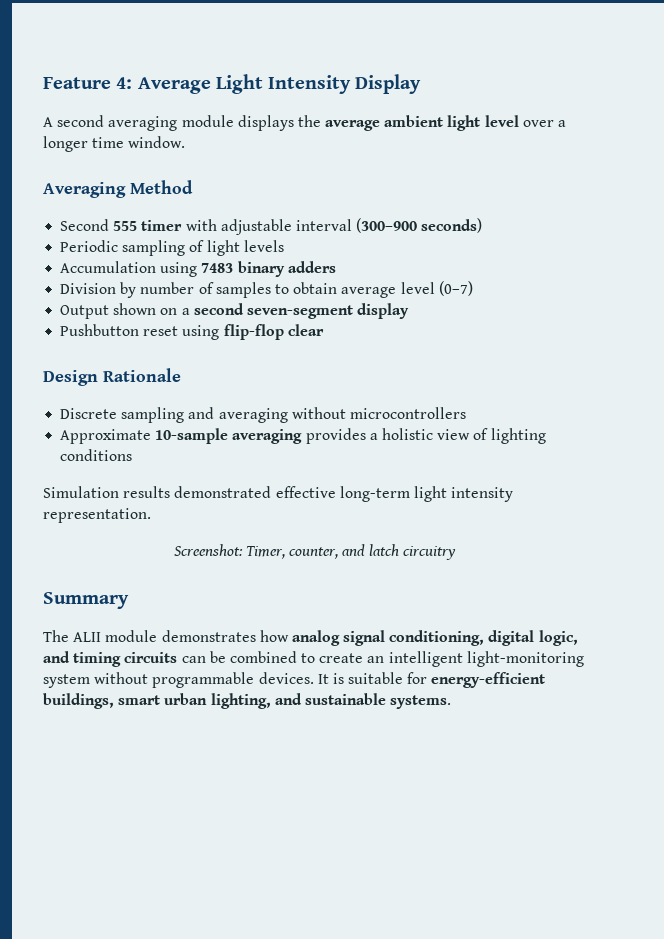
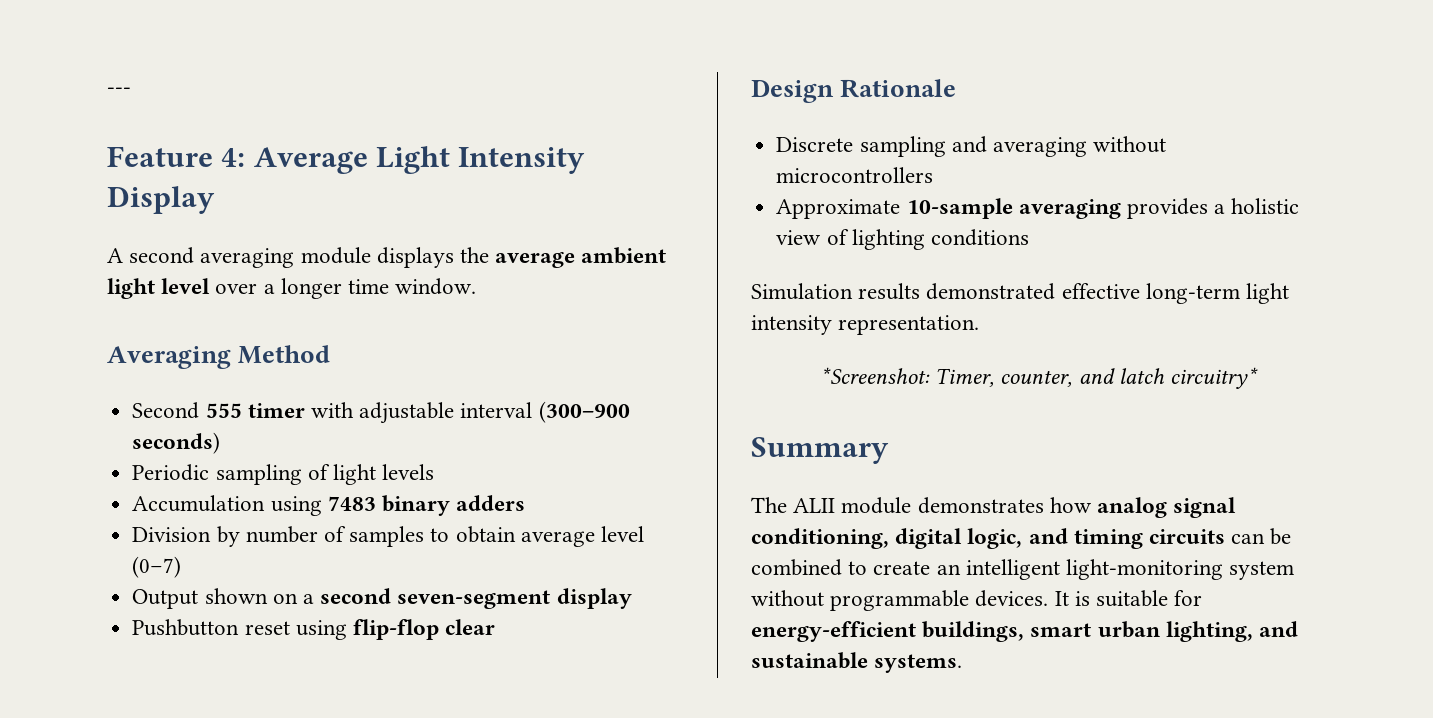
(43, 83) none -> [107,87,131,94] --- //
[173,544,243,556] Screenshot: -> [819,367,930,384] *Screenshot:
[403,546,457,560] circuitry -> [1170,367,1259,389] circuitry*

